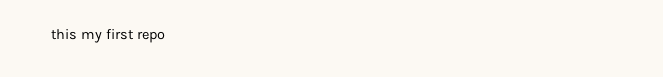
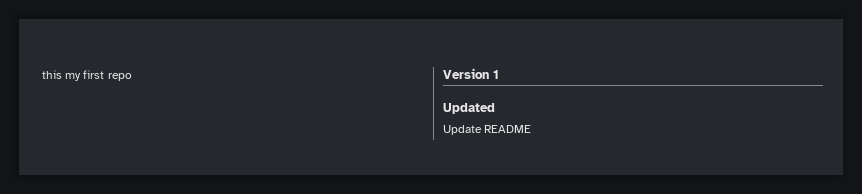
(165, 37) none -> [443,68,499,79] [443,103,495,114] [443,125,532,135] // Version 1 // Updated // Update README

